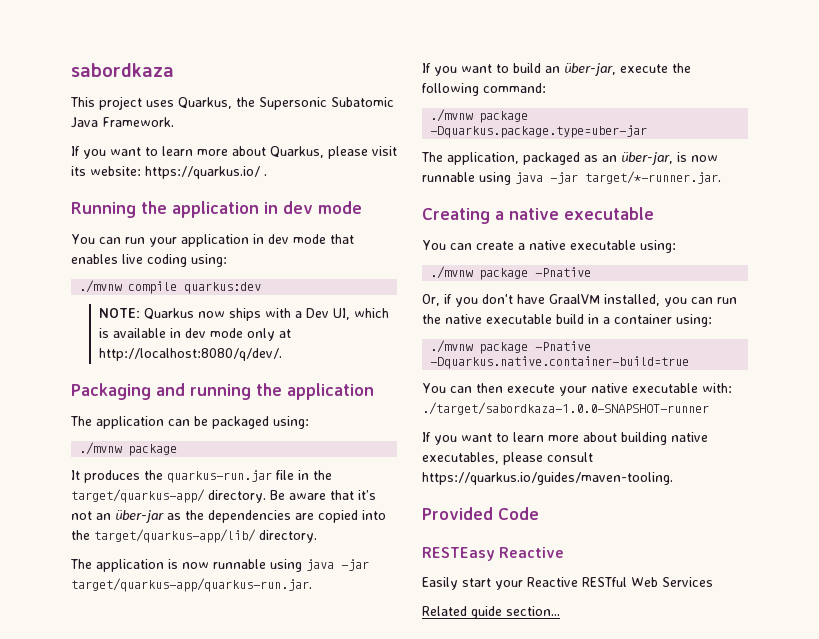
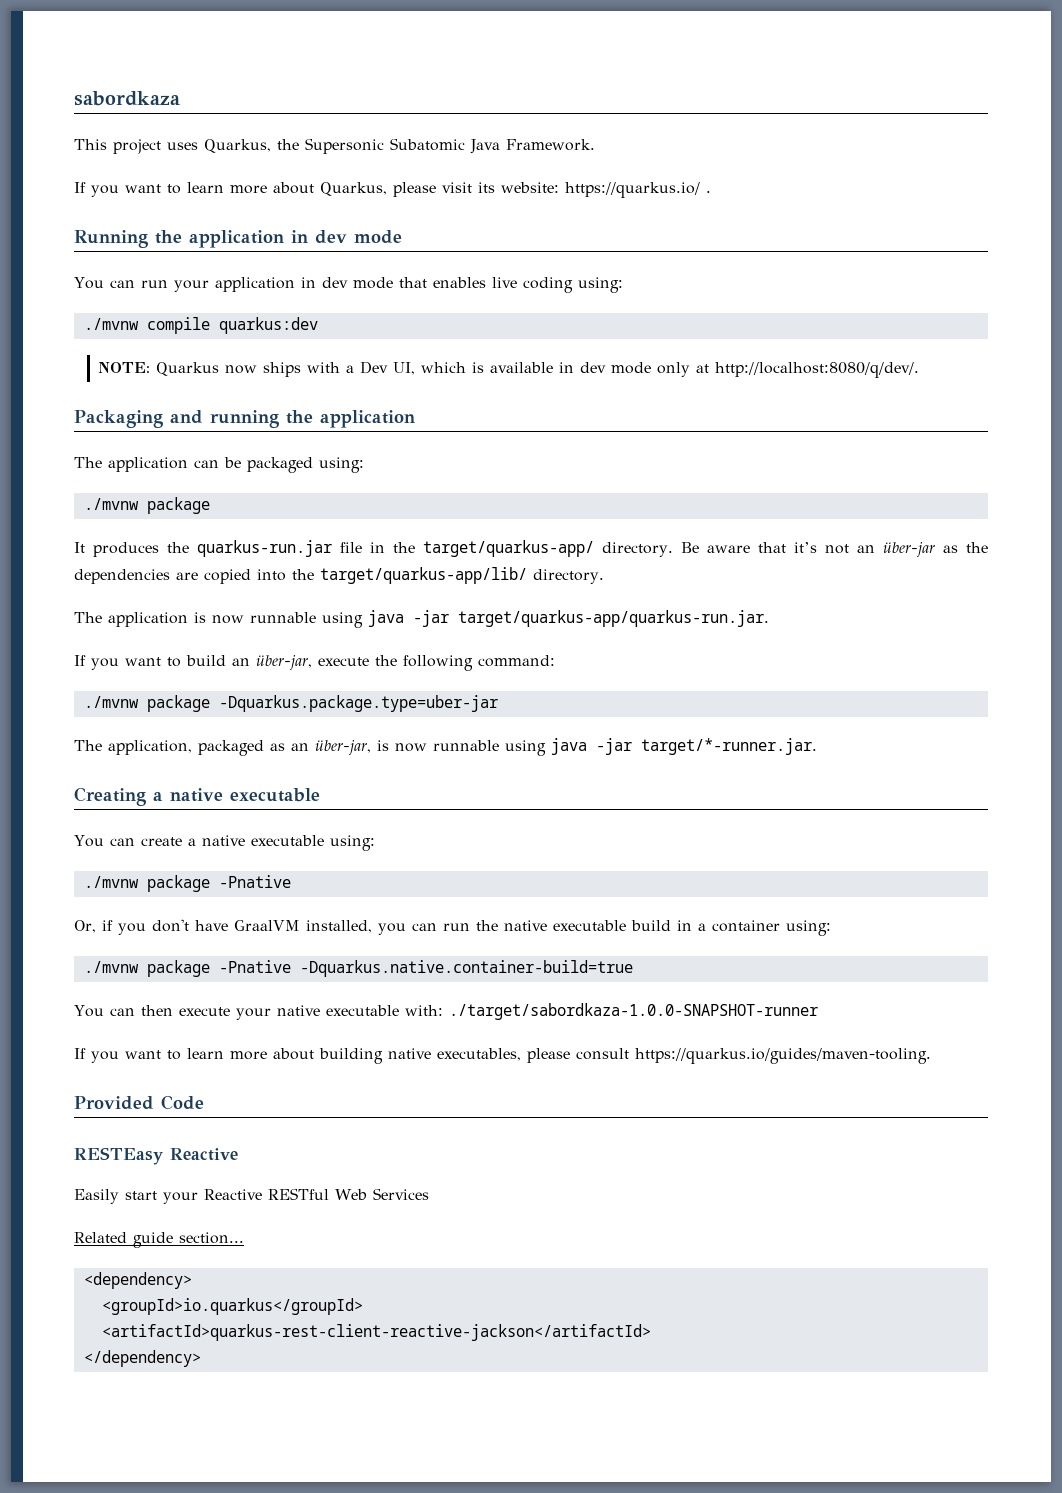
(560, 611) none -> [83,1272,192,1289] [101,1298,363,1315] [101,1324,651,1341] [83,1350,201,1367] // <dependency> // <groupId>io.quarkus</groupId> // <artifactId>quarkus-rest-client-reactive-jackson</artifactId> // </dependency>

